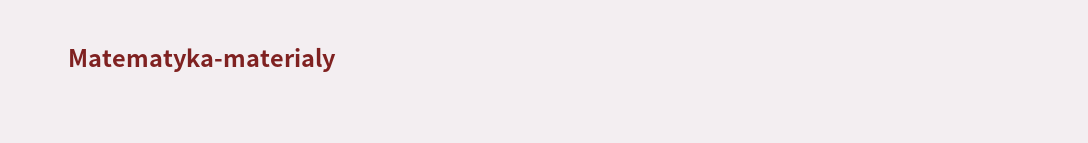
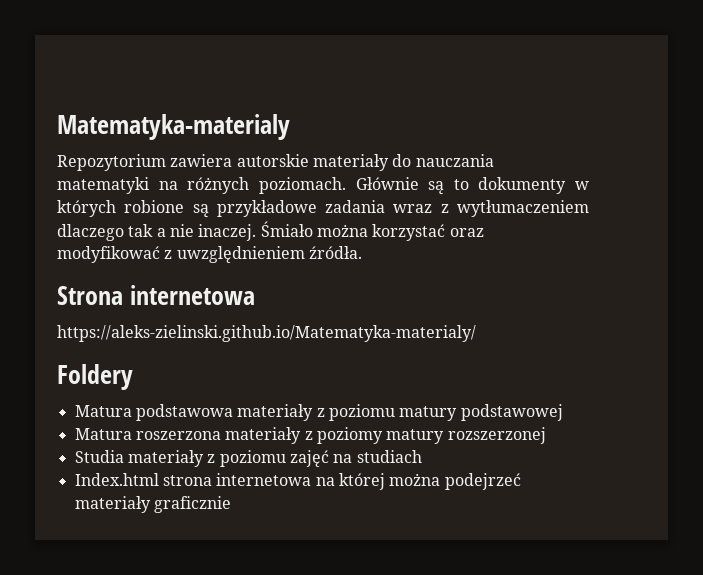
(336, 59) none -> [57,154,494,171] [57,177,589,195] [57,200,589,218] [57,221,484,241] [57,246,362,263] [57,285,255,305] [57,325,476,342] [57,364,133,390] [74,404,563,421] [74,427,546,444] [74,450,422,467] [74,473,521,490] [74,496,231,513] // Repozytorium zawiera autorskie materiały do nauczania matematyki na różnych poziomach. Głównie są to dokumenty w których robione są przykładowe zadania wraz z wytłumaczeniem dlaczego tak a nie inaczej. Śmiało można korzystać oraz modyfikować z uwzględnieniem źródła. // Strona internetowa // https://aleks-zielinski.github.io/Matematyka-materialy/ // Foldery // Matura podstawowa materiały z poziomu matury podstawowej // Matura roszerzona materiały z poziomy matury rozszerzonej // Studia materiały z poziomu zajęć na studiach // Index.html strona internetowa na której można podejrzeć materiały graficznie

